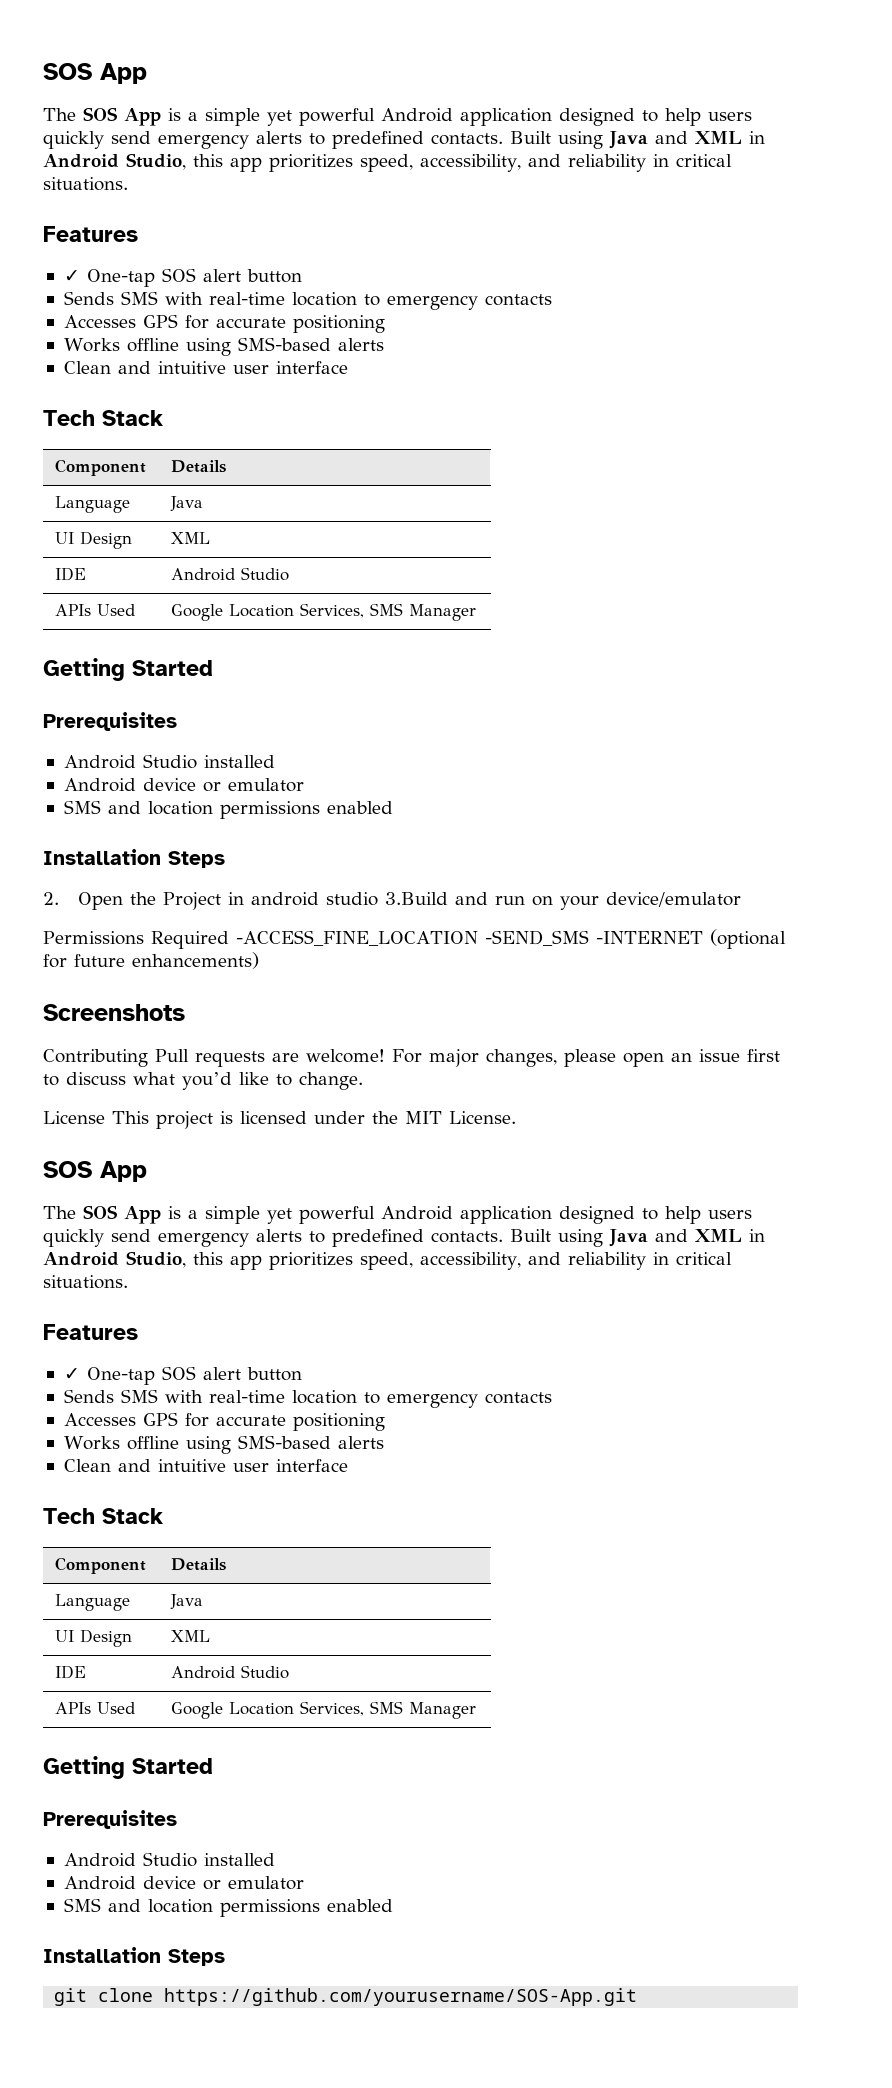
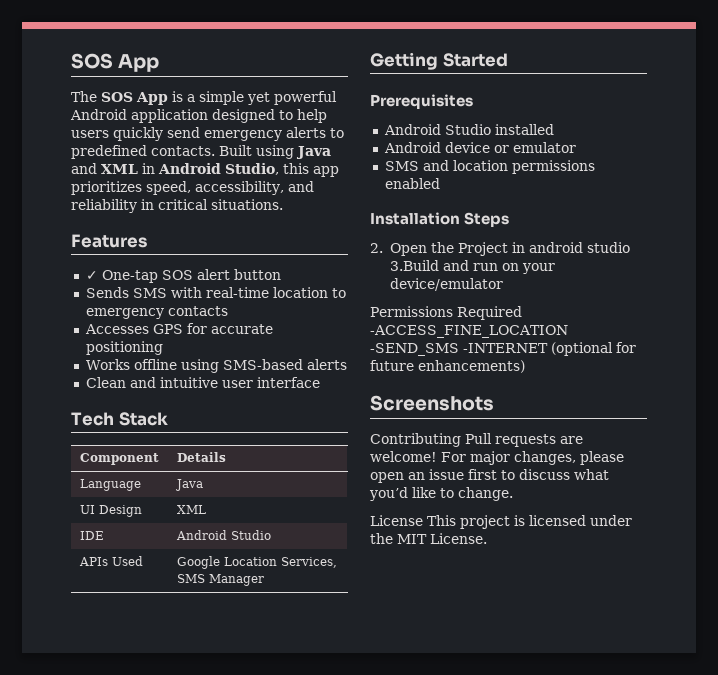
[43,1161,147,1182] [43,1205,752,1224] [43,1229,765,1247] [43,1251,732,1270] [43,1275,128,1289] [43,1324,138,1340] [63,1366,302,1385] [63,1389,552,1408] [63,1412,385,1431] [63,1435,384,1454] [63,1459,348,1472] [43,1508,163,1524] [55,1557,147,1574] [171,1558,227,1571] [55,1594,131,1611] [170,1594,204,1609] [55,1629,133,1647] [171,1630,211,1642] [55,1665,87,1679] [171,1665,290,1679] [55,1702,136,1714] [171,1701,477,1719] [43,1756,213,1779] [43,1810,177,1829] [63,1852,275,1867] [63,1876,304,1890] [63,1898,393,1917] [43,1947,225,1966] [54,1988,638,2006] // SOS App // The SOS App is a simple yet powerful Android application designed to help users quickly send emergency alerts to predefined contacts. Built using Java and XML in Android Studio, this app prioritizes speed, accessibility, and reliability in critical situations. // Features // ✓ One-tap SOS alert button // Sends SMS with real-time location to emergency contacts // Accesses GPS for accurate positioning // Works offline using SMS-based alerts // Clean and intuitive user interface // Tech Stack // Component | Details // Language | Java // UI Design | XML // IDE | Android Studio // APIs Used | Google Location Services, SMS Manager // Getting Started // Prerequisites // Android Studio installed // Android device or emulator // SMS and location permissions enabled // Installation Steps // git clone https://github.com/yourusername/SOS-App.git -> (487, 538) none

